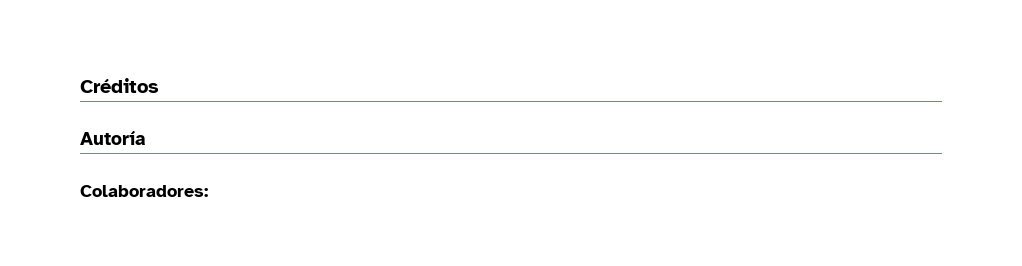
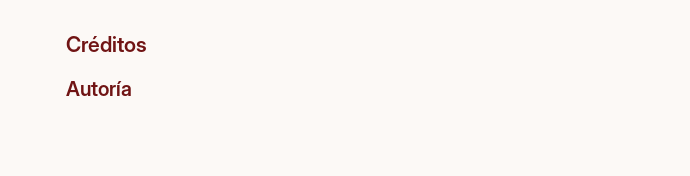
[80,185,208,197] // Colaboradores: -> (132, 88) none

